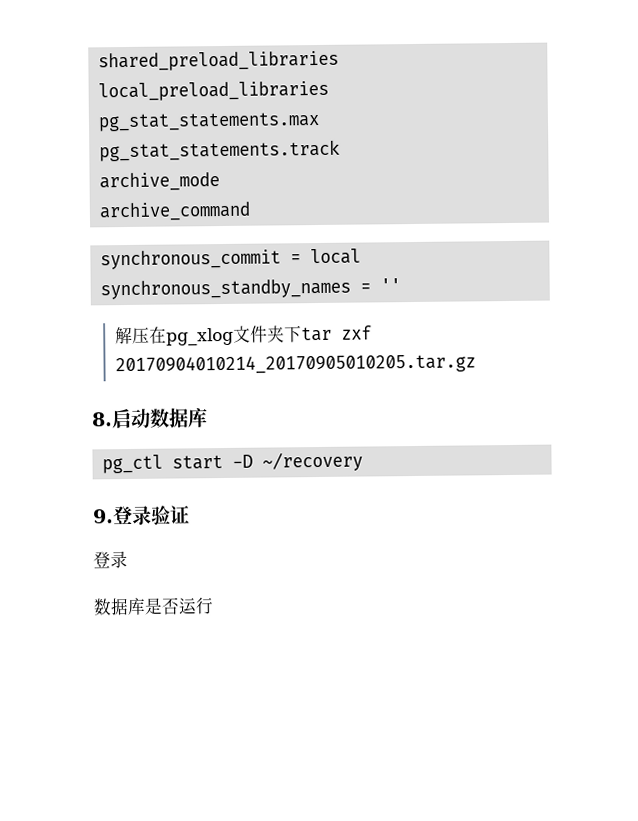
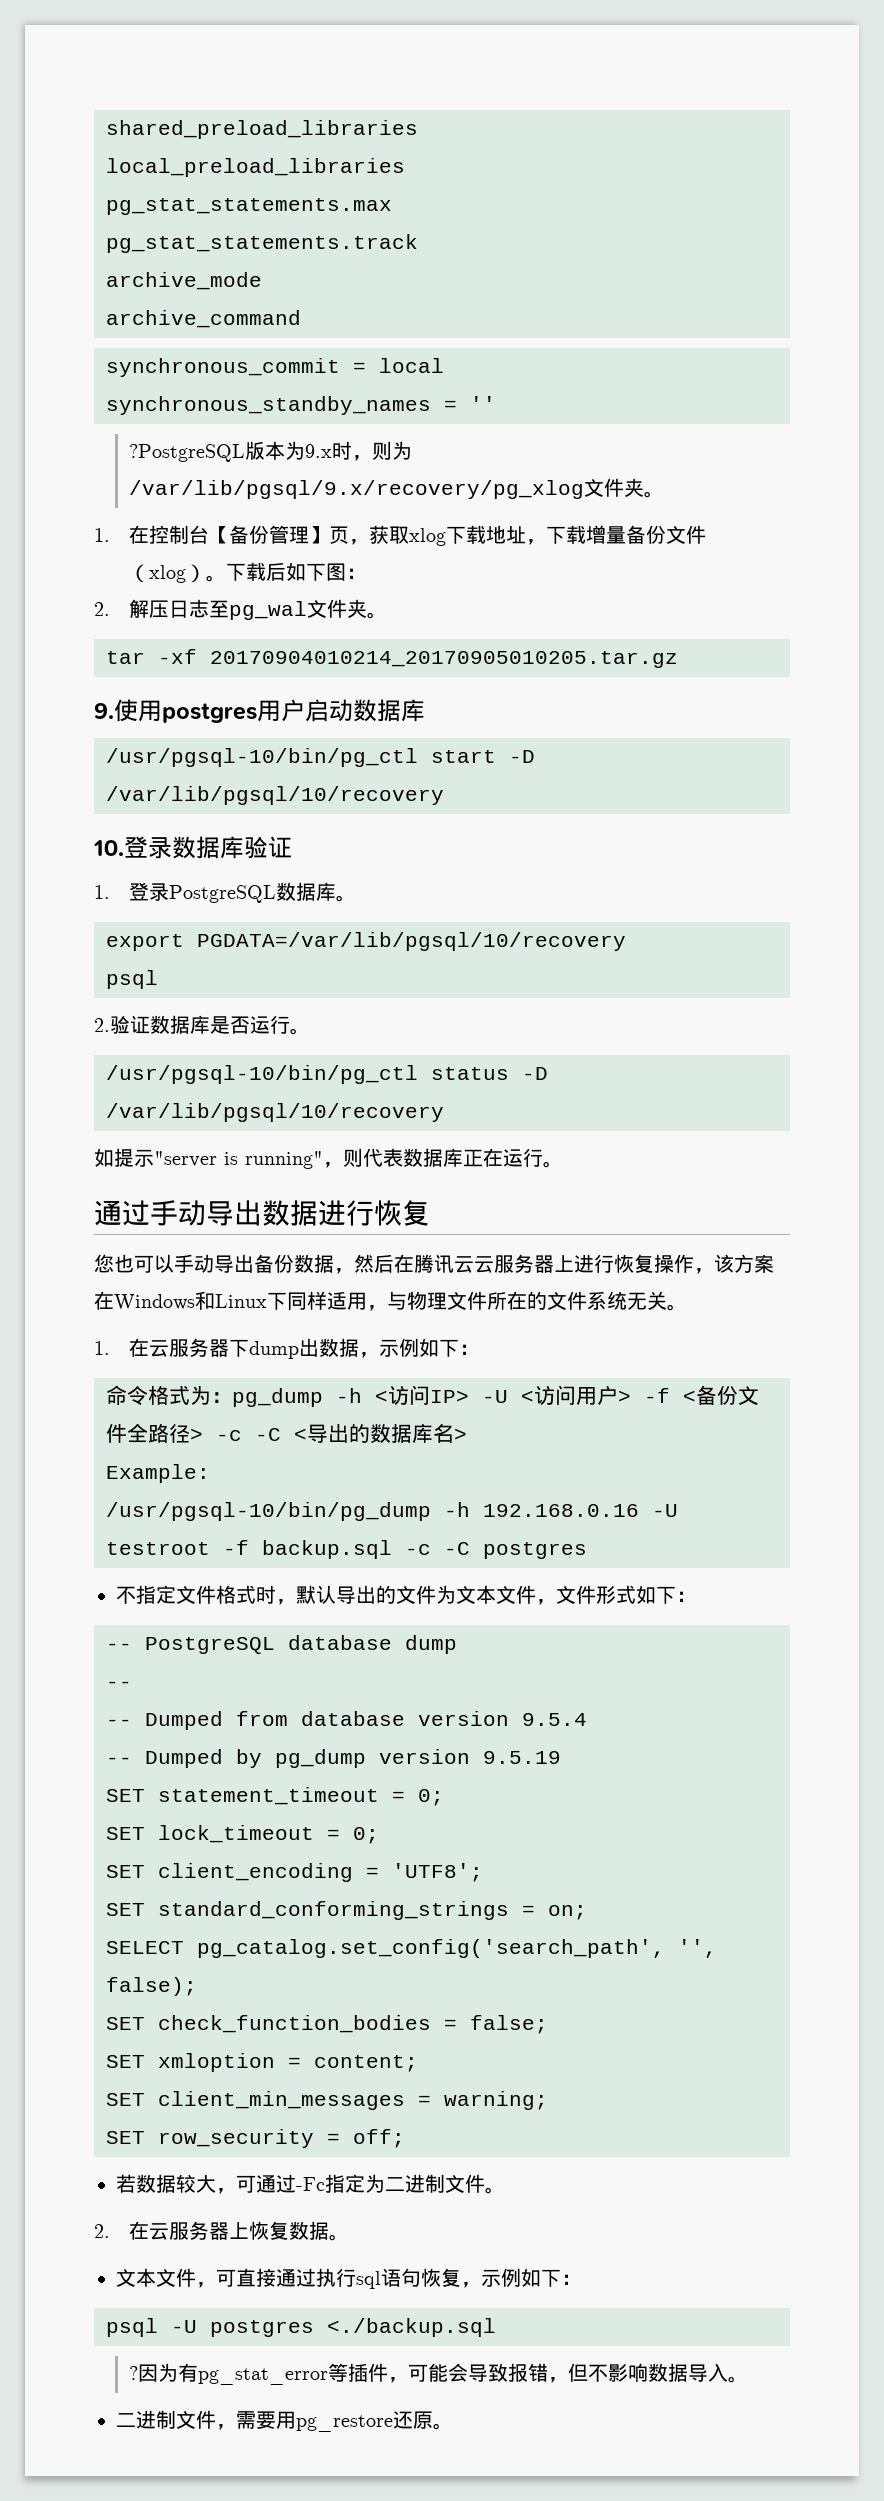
[114,325,372,346] [114,353,476,376] [92,412,113,427] 解压在pg_xlog文件夹下tar zxf 20170904010214_20170905010205.tar.gz // 8. -> [129,441,413,462] [129,478,665,499] [94,525,707,546] [129,562,367,583] [94,599,388,620] [106,649,678,668] [94,699,305,723] ?PostgreSQL版本为9.x时，则为/var/lib/pgsql/9.x/recovery/pg_xlog文件夹。 // 1.在控制台【备份管理】页，获取xlog下载地址，下载增量备份文件（xlog）。下载后如下图： // 2.解压日志至pg_wal文件夹。 // tar -xf 20170904010214_20170905010205.tar.gz // 9.使用postgres用户
[101,454,163,474] pg_ctl -> [106,748,418,767] /usr/pgsql-10/bin/pg_ctl
[261,451,363,472] [93,505,152,526] ~/recovery // 9.登录 -> [106,786,444,805] [93,836,244,859] /var/lib/pgsql/10/recovery // 10.登录数据库
[93,551,128,569] [93,597,214,616] 登录 // 数据库是否运行 -> [94,882,357,903] [106,932,626,951] [106,970,158,989] [94,1015,310,1035] [106,1065,548,1084] [106,1103,444,1122] [94,1148,563,1169] [94,1200,430,1226] [94,1254,774,1274] [94,1291,687,1311] [94,1338,480,1359] [106,1385,759,1407] [106,1423,467,1443] [106,1464,210,1483] [106,1502,678,1521] [106,1540,587,1559] [116,1585,696,1605] [106,1635,457,1654] [106,1681,132,1688] [106,1711,587,1730] [106,1749,561,1768] [106,1787,444,1806] [106,1825,379,1844] [106,1863,483,1882] [106,1901,587,1920] [106,1939,717,1958] [106,1977,197,1996] [106,2015,548,2034] [106,2053,418,2072] [106,2091,548,2110] [106,2129,405,2148] [116,2174,505,2194] [94,2221,350,2241] [116,2268,581,2289] [106,2318,496,2337] [129,2363,749,2385] [116,2410,453,2432] 1.登录PostgreSQL数据库。 // export PGDATA=/var/lib/pgsql/10/recovery // psql // 2.验证数据库是否运行。 // /usr/pgsql-10/bin/pg_ctl status -D /var/lib/pgsql/10/recovery // 如提示"server is running"，则代表数据库正在运行。 // 通过手动导出数据进行恢复 // 您也可以手动导出备份数据，然后在腾讯云云服务器上进行恢复操作，该方案在Windows和Linux下同样适用，与物理文件所在的文件系统无关。 // 1.在云服务器下dump出数据，示例如下： // 命令格式为：pg_dump -h <访问IP> -U <访问用户> -f <备份文件全路径> -c -C <导出的数据库名> // Example: // /usr/pgsql-10/bin/pg_dump -h 192.168.0.16 -U testroot -f backup.sql -c -C postgres // 不指定文件格式时，默认导出的文件为文本文件，文件形式如下： // -- PostgreSQL database dump // -- // -- Dumped from database version 9.5.4 // -- Dumped by pg_dump version 9.5.19 // SET statement_timeout = 0; // SET lock_timeout = 0; // SET client_encoding = 'UTF8'; // SET standard_conforming_strings = on; // SELECT pg_catalog.set_config('search_path', '', false); // SET check_function_bodies = false; // SET xmloption = content; // SET client_min_messages = warning; // SET row_security = off; // 若数据较大，可通过-Fc指定为二进制文件。 // 2.在云服务器上恢复数据。 // 文本文件，可直接通过执行sql语句恢复，示例如下： // psql -U postgres <./backup.sql // ?因为有pg_stat_error等插件，可能会导致报错，但不影响数据导入。 // 二进制文件，需要用pg_restore还原。

